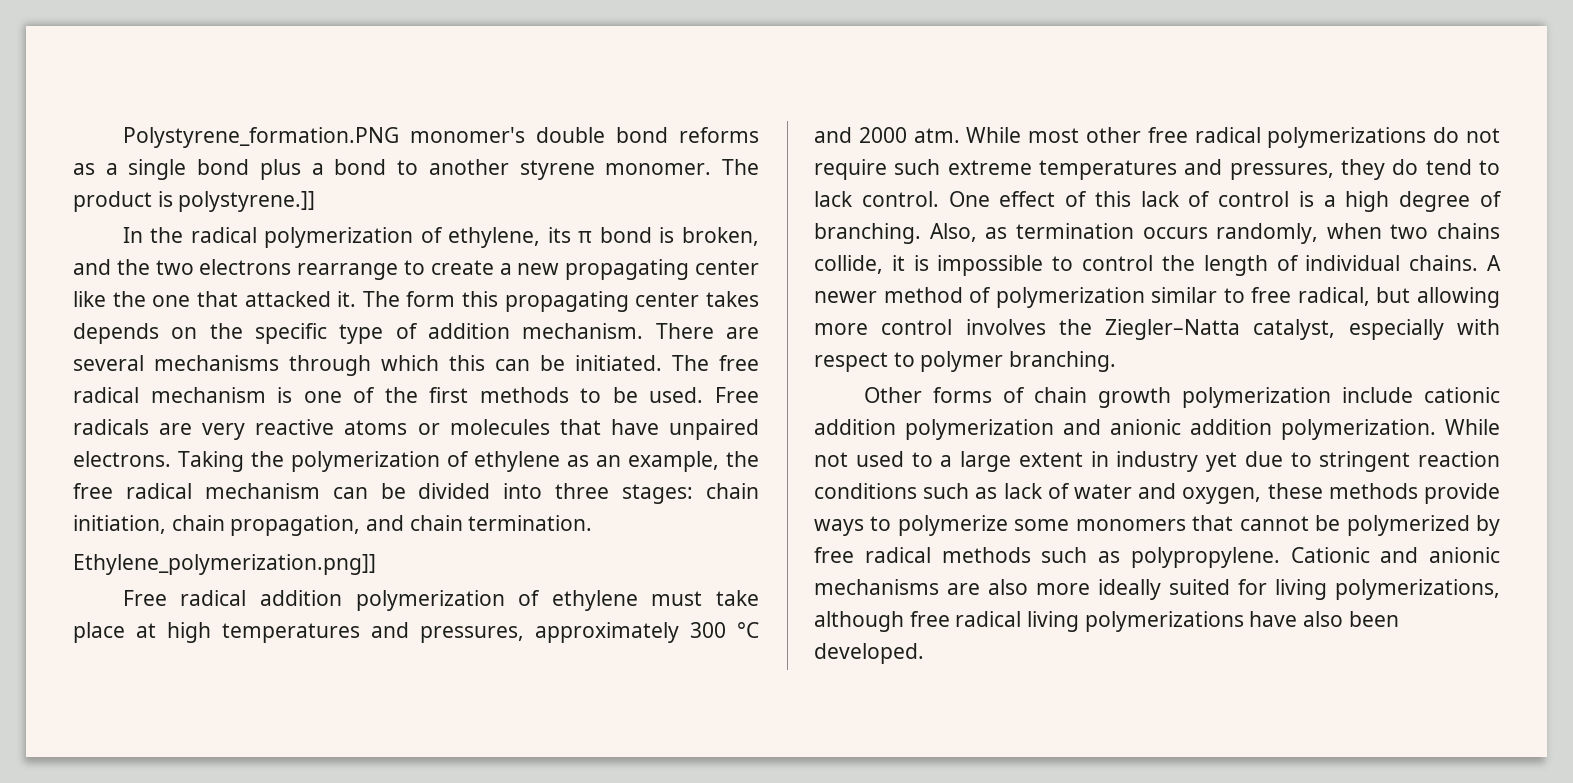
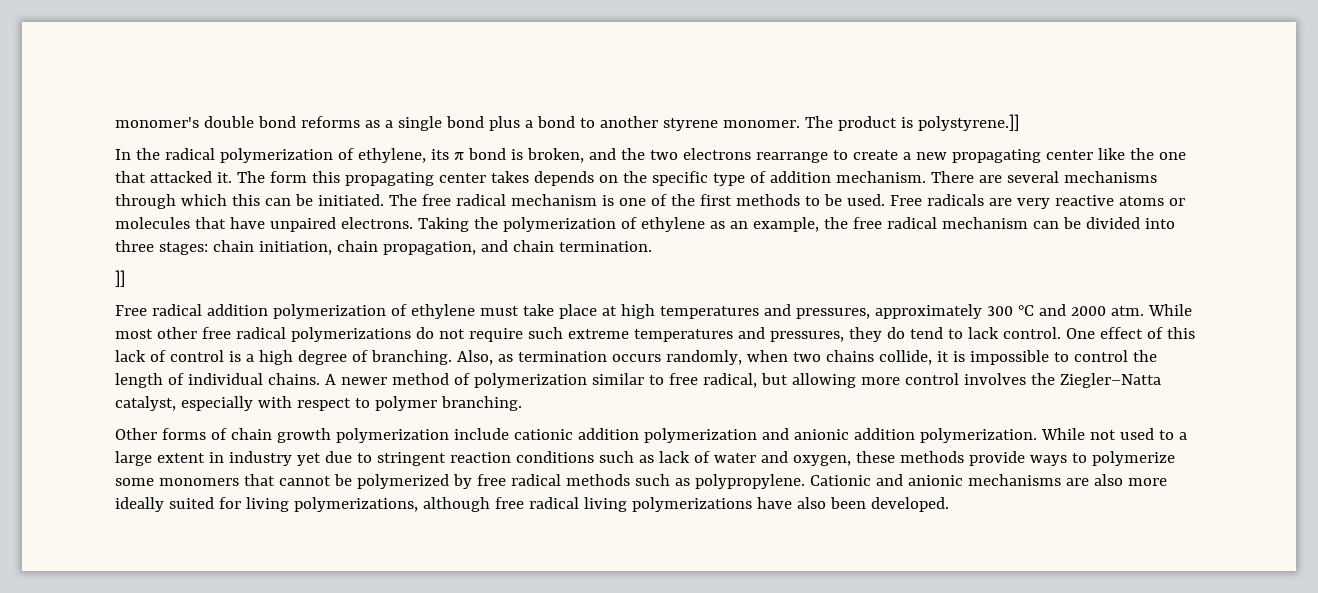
[122,127,399,148] Polystyrene_formation.PNG -> (115, 122) none
[73,554,376,575] Ethylene_polymerization.png]] -> [115,270,125,287] ]]

